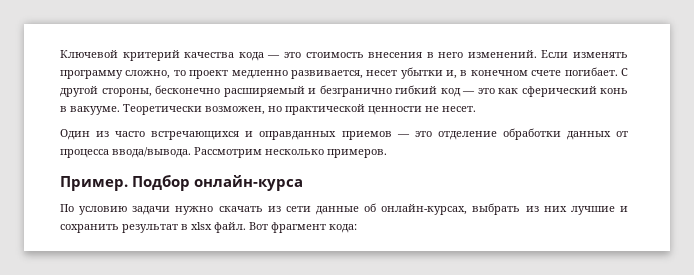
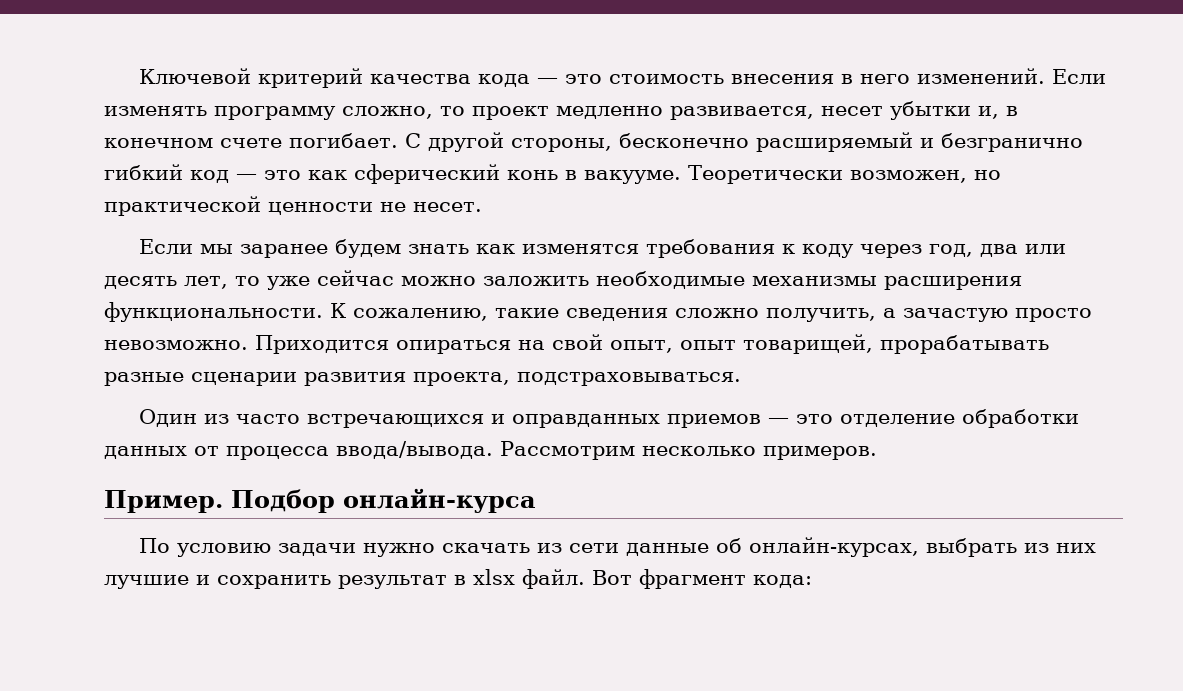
(476, 109) none -> [138,239,1066,258] [104,270,1022,290] [104,302,1092,322] [104,334,1049,354] [104,372,741,386] // Если мы заранее будем знать как изменятся требования к коду через год, два или десять лет, то уже сейчас можно заложить необходимые механизмы расширения функциональности. К сожалению, такие сведения сложно получить, а зачастую просто невозможно. Приходится опираться на свой опыт, опыт товарищей, прорабатывать разные сценарии развития проекта, подстраховываться.

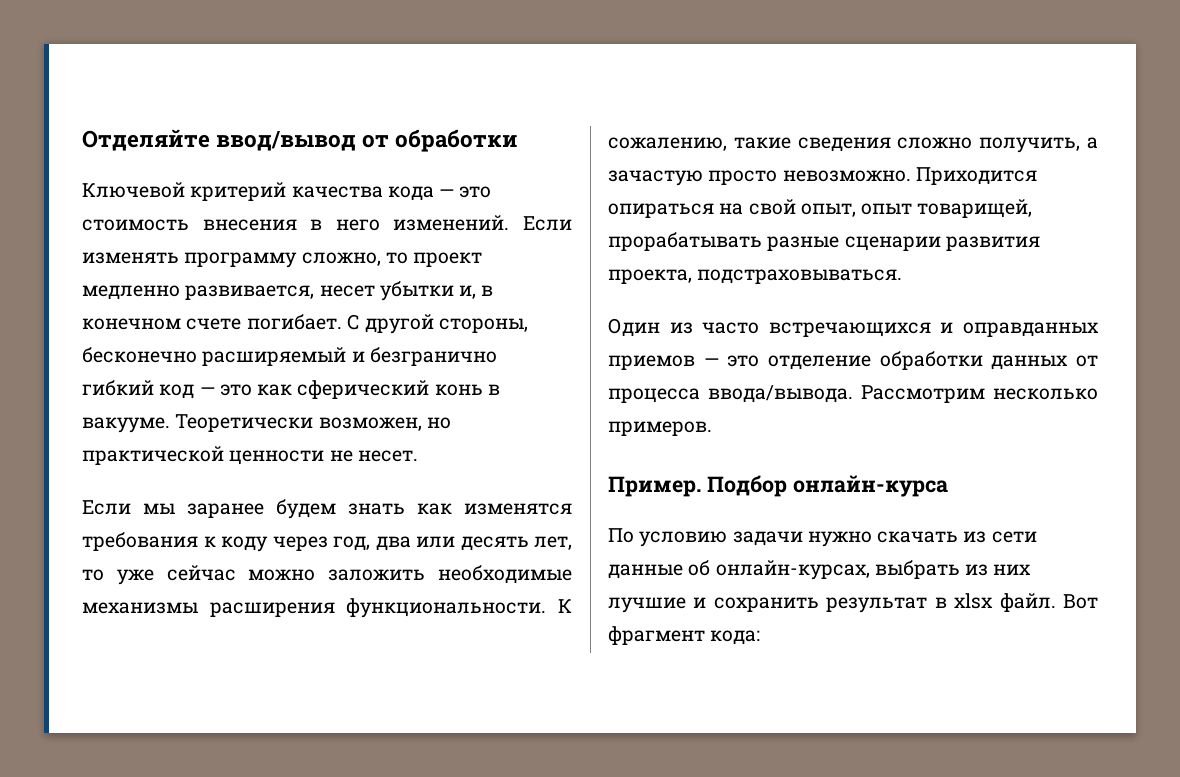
(138, 76) none -> [82,129,519,152] Отделяйте ввод/вывод от обработки //

